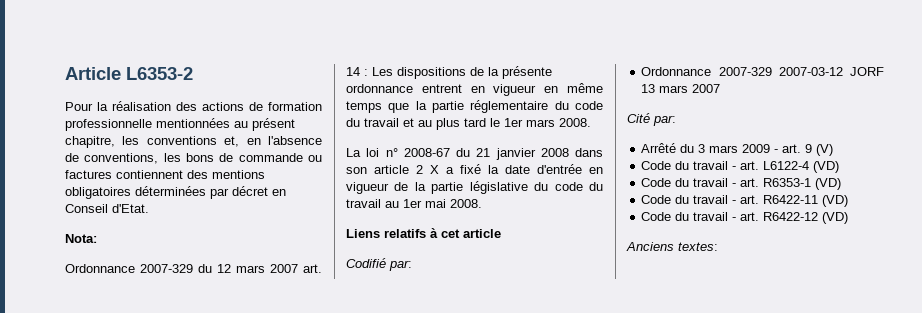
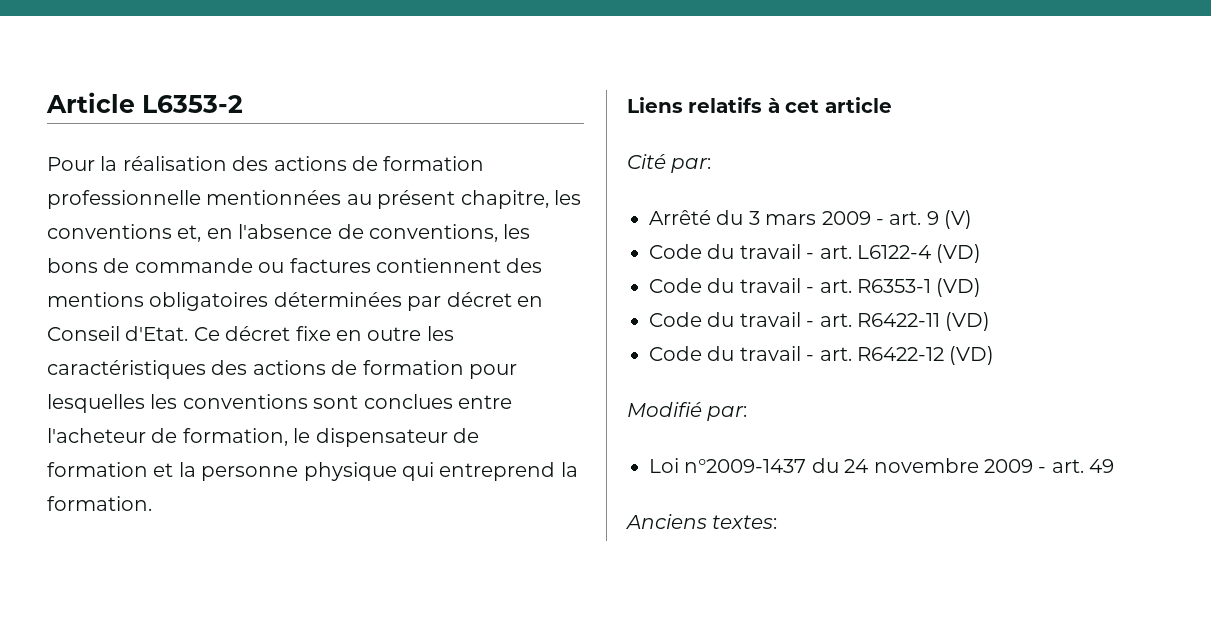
[65,234,97,243] [65,264,322,273] [346,66,552,79] [346,83,603,96] [346,100,603,113] [346,118,591,130] [346,148,603,160] [346,164,603,174] [346,181,603,194] [346,199,482,208] // Nota: // Ordonnance 2007-329 du 12 mars 2007 art. 14 : Les dispositions de la présente ordonnance entrent en vigueur en même temps que la partie réglementaire du code du travail et au plus tard le 1er mars 2008. // La loi n° 2008-67 du 21 janvier 2008 dans son article 2 X a fixé la date d'entrée en vigueur de la partie législative du code du travail au 1er mai 2008. -> [193,326,454,341] [47,360,517,379] [47,394,512,413] [47,428,479,447] [47,462,578,481] [47,496,152,511] Ce décret fixe en outre les caractéristiques des actions de formation pour lesquelles les conventions sont conclues entre l'acheteur de formation, le dispensateur de formation et la personne physique qui entreprend la formation.
[346,258,412,271] [641,67,884,76] [641,84,721,93] // Codifié par: // Ordonnance 2007-329 2007-03-12 JORF 13 mars 2007 -> (892, 105) none
(849, 218) none -> [627,402,748,421] [649,458,1115,473] // Modifié par: // Loi n°2009-1437 du 24 novembre 2009 - art. 49

